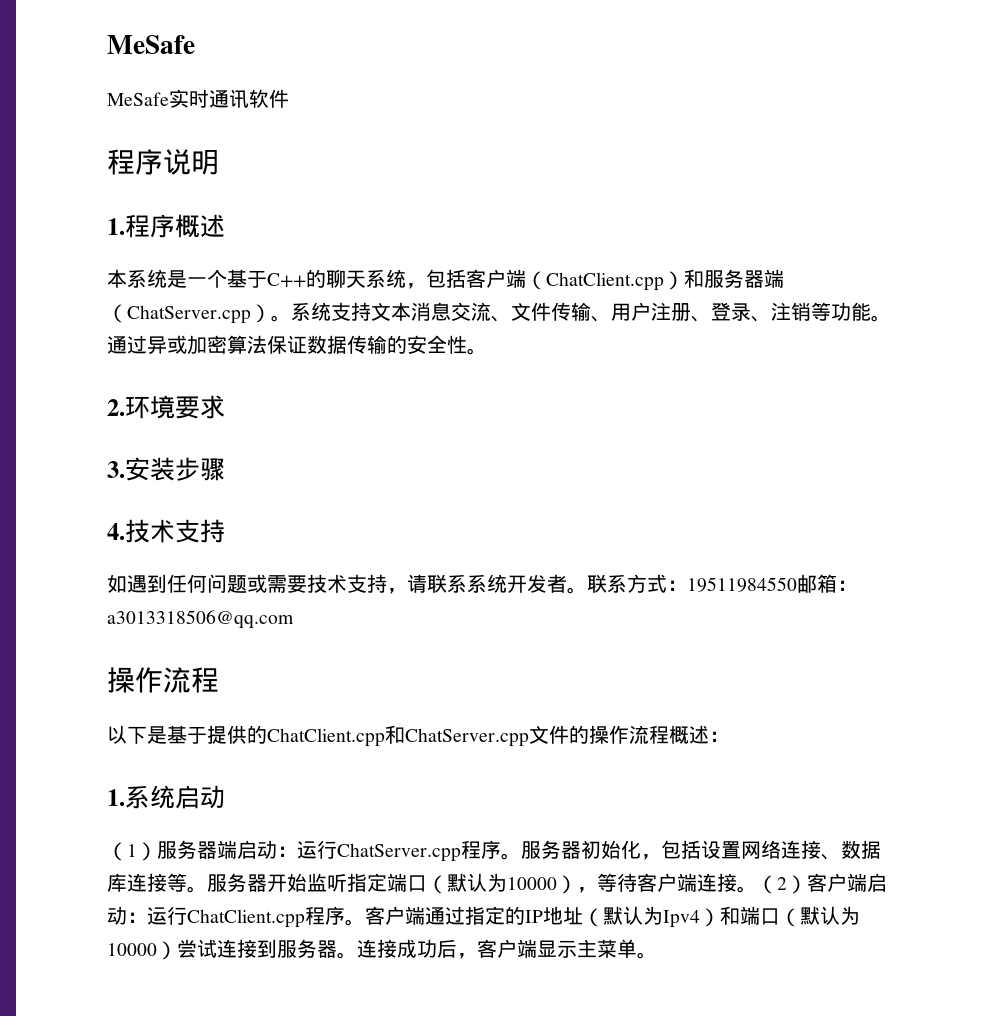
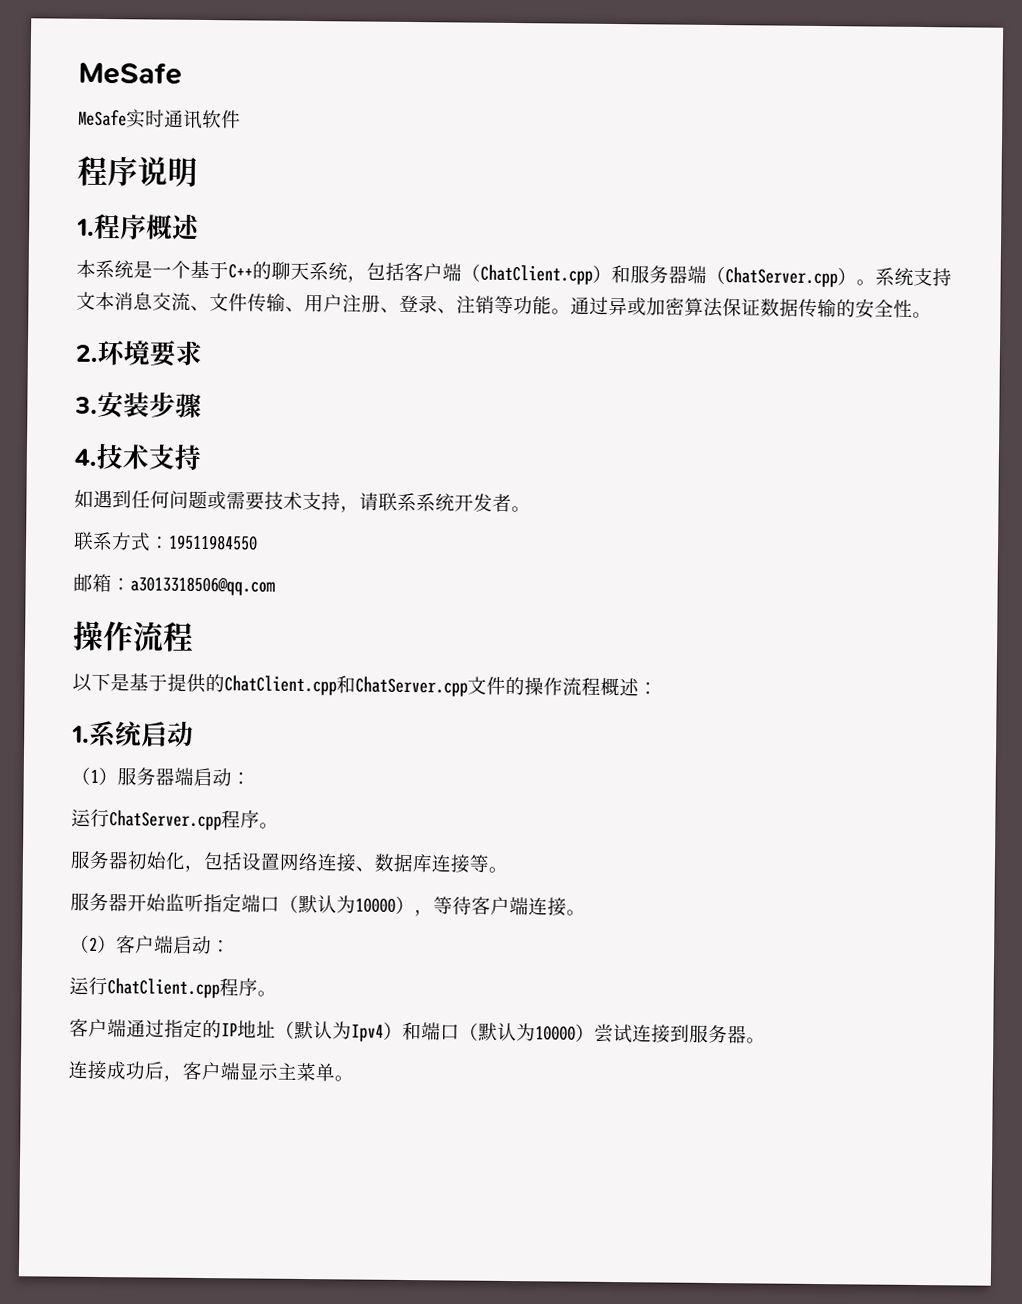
(587, 590) none -> (531, 509) //
(797, 584) none -> (258, 542) //
(297, 851) none -> (251, 778) //
(521, 856) none -> (279, 825) //
(207, 889) none -> (508, 869) //
(757, 889) none -> (586, 912) //
(147, 917) none -> (231, 946) //
(365, 922) none -> (277, 993) //
(357, 955) none -> (766, 1040) //

